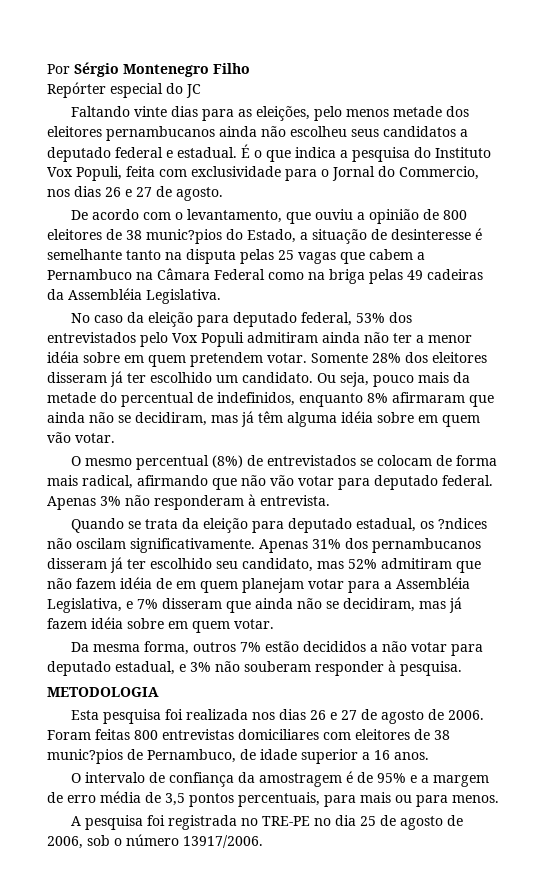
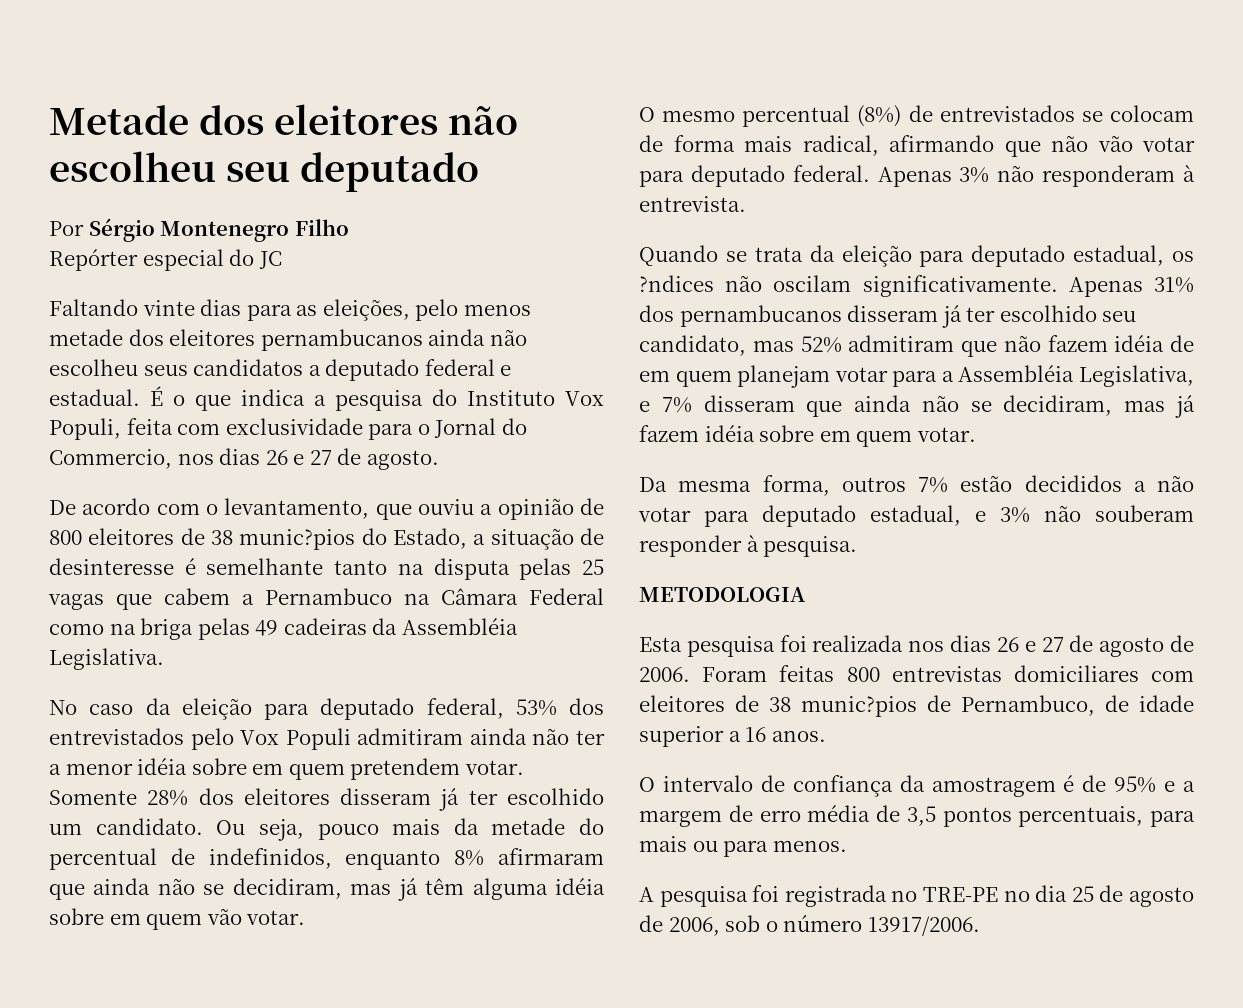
(47, 69) none -> [49,104,518,135] [49,151,479,192] Metade dos eleitores não escolheu seu deputado //

